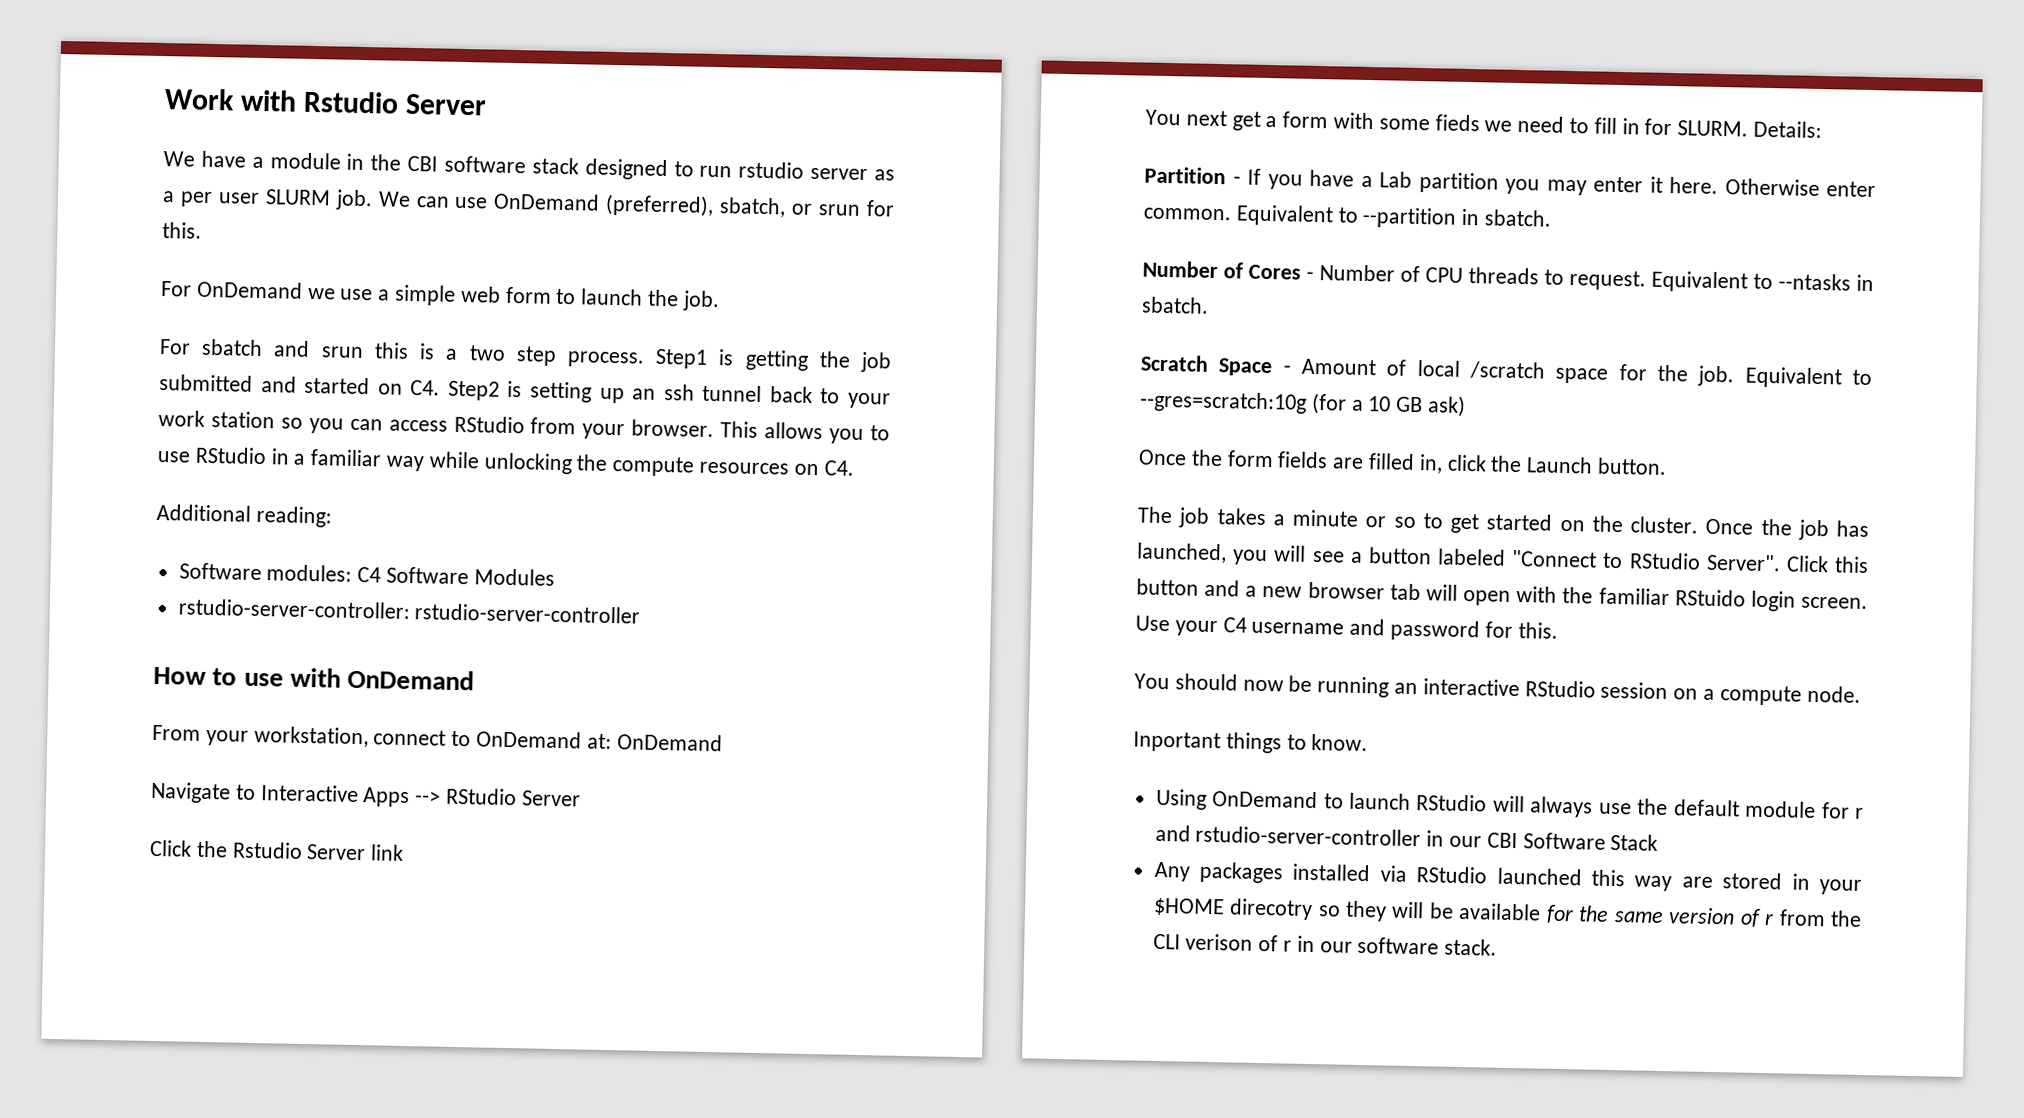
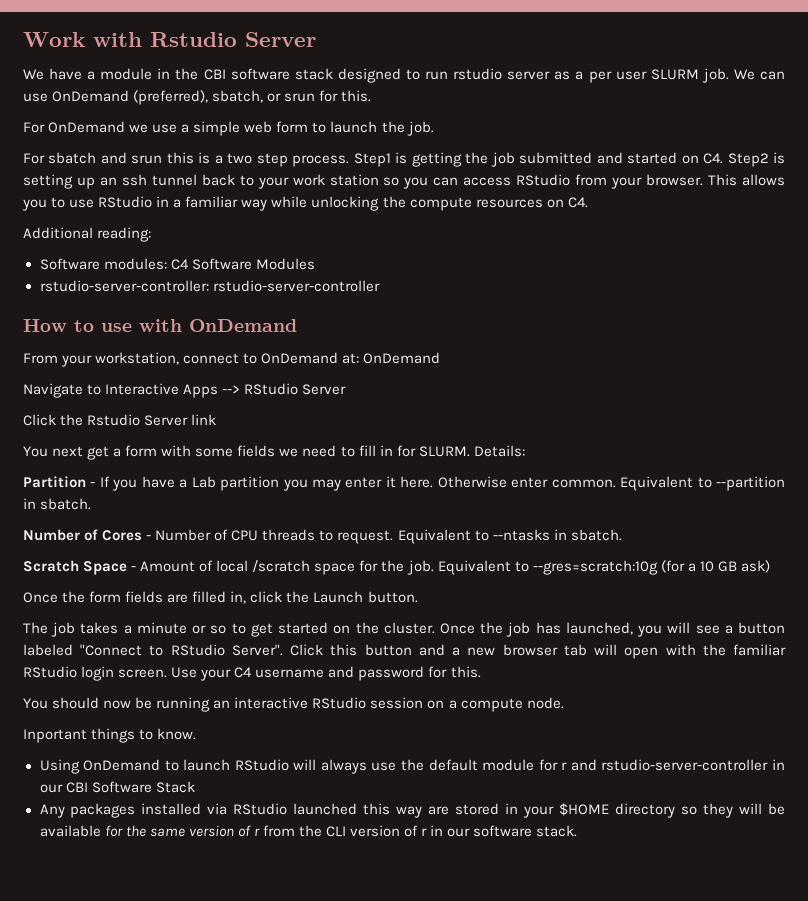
[1434,114,1480,132] fieds -> [237,445,276,457] fields
[1674,589,1746,607] RStuido -> [23,666,77,678] RStudio
[1229,898,1314,921] direcotry -> [615,803,676,818] directory
[1185,933,1254,951] verison -> [350,825,401,837] version

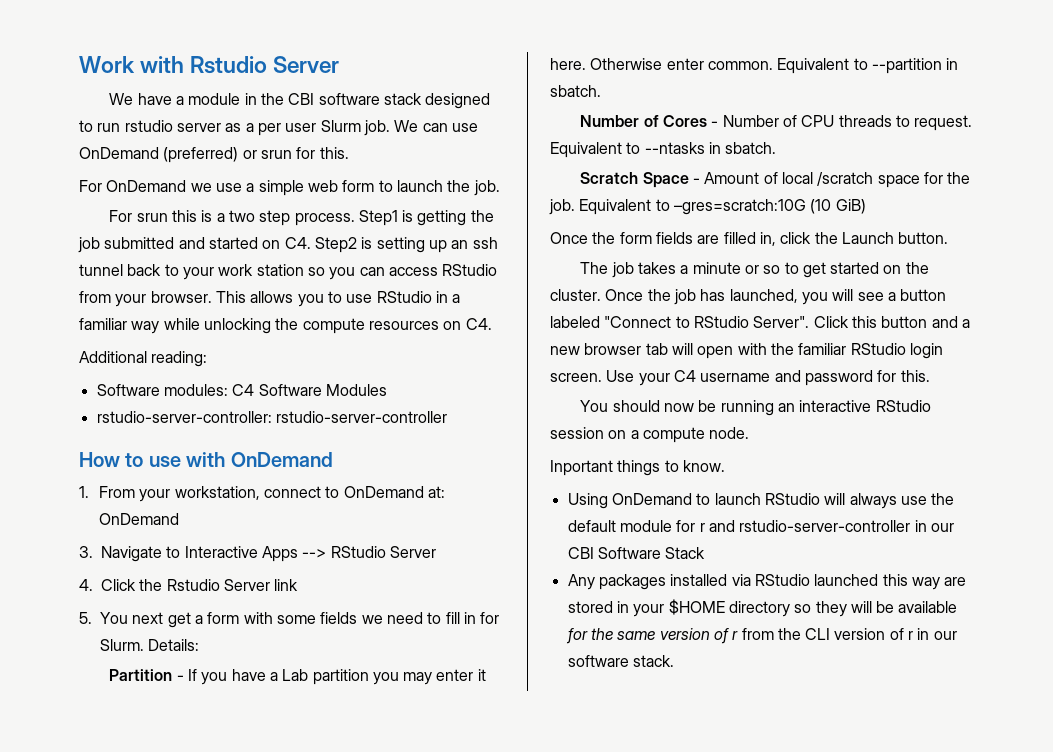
[650,69,699,80] SLURM -> [320,120,361,132] Slurm
[133,90,264,105] (preferred), sbatch, -> [163,147,239,163] (preferred)
[48,152,127,164] sbatch and -> (133, 216) none
(297, 325) none -> [79,486,89,498] 1.
(441, 358) none -> [79,546,93,558] 3.
(347, 389) none -> [79,579,93,591] 4.
(217, 419) none -> [79,612,92,624] 5.
[418,446,470,457] SLURM. -> [100,639,144,651] Slurm.
[532,560,770,575] --gres=scratch:10g (for a 10 GB ask) -> [673,199,866,215] –gres=scratch:10G (10 GiB)

